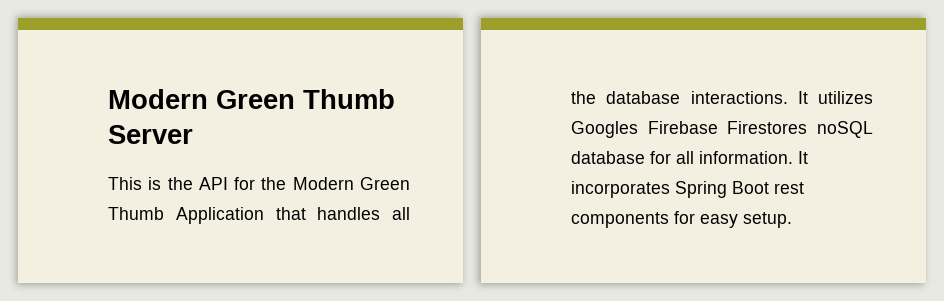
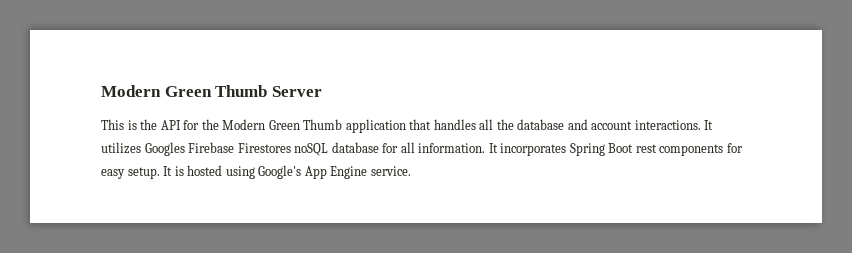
[175,207,264,224] Application -> [345,119,406,133] application
(681, 97) none -> [567,119,633,130] and account
(792, 220) none -> [163,165,411,179] It is hosted using Google's App Engine service.

